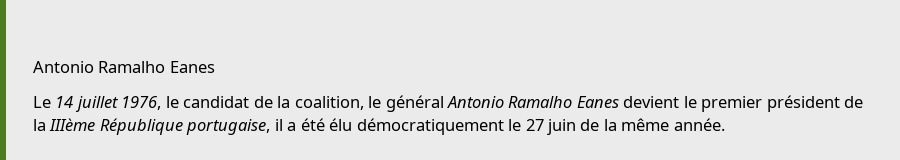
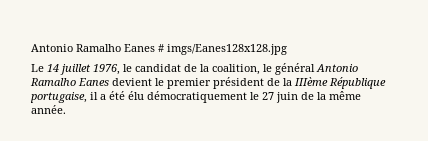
[33,61,215,73] Antonio Ramalho Eanes -> [31,44,287,55] Antonio Ramalho Eanes # imgs/Eanes128x128.jpg

